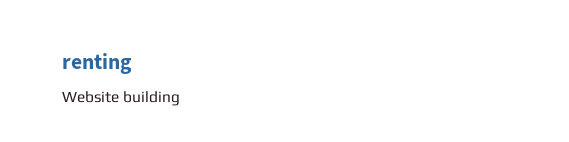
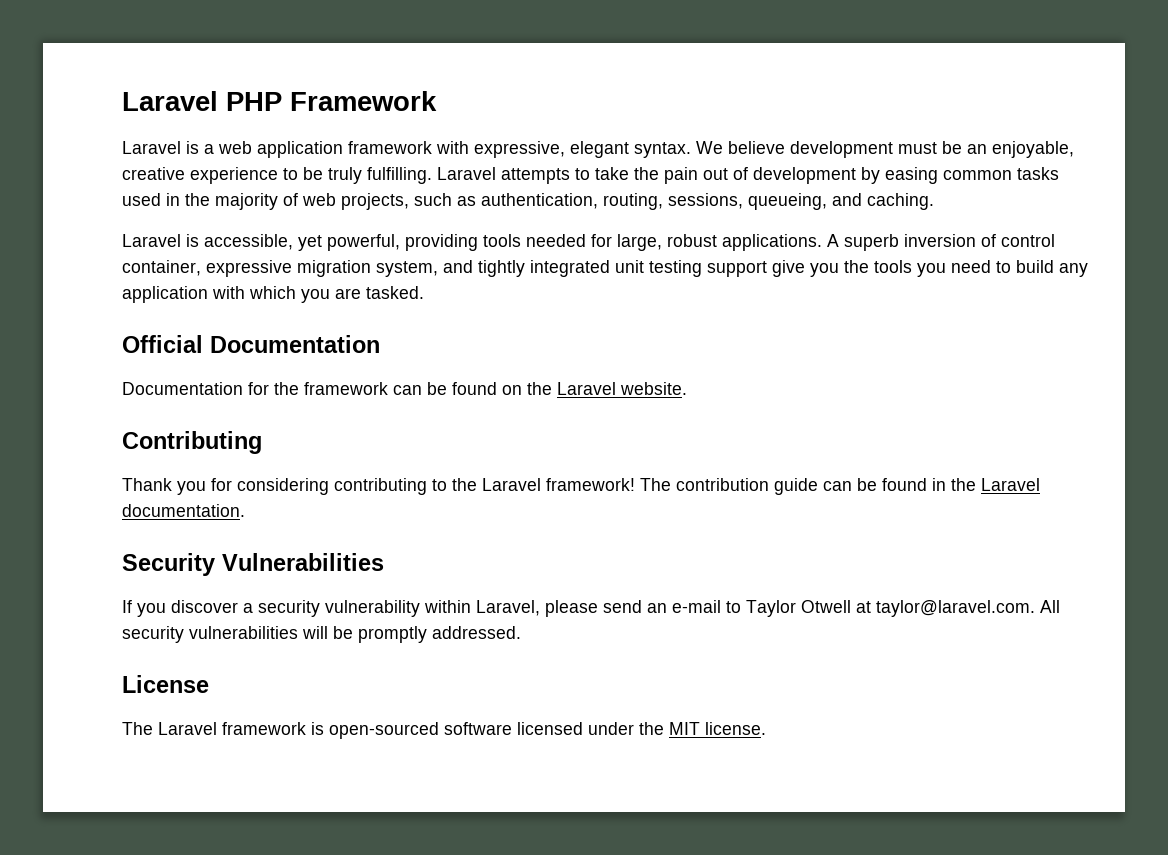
[62,53,132,74] [62,91,181,106] renting // Website building -> [122,91,437,111] [122,141,1074,158] [122,167,1059,184] [122,193,934,210] [122,234,1055,251] [122,260,1088,277] [122,286,424,303] [122,335,380,353] [122,382,687,395] [122,431,262,454] [122,478,1040,495] [122,504,245,517] [122,553,384,576] [122,600,1060,617] [122,626,521,643] [122,675,209,693] [122,722,766,739] Laravel PHP Framework // Laravel is a web application framework with expressive, elegant syntax. We believe development must be an enjoyable, creative experience to be truly fulfilling. Laravel attempts to take the pain out of development by easing common tasks used in the majority of web projects, such as authentication, routing, sessions, queueing, and caching. // Laravel is accessible, yet powerful, providing tools needed for large, robust applications. A superb inversion of control container, expressive migration system, and tightly integrated unit testing support give you the tools you need to build any application with which you are tasked. // Official Documentation // Documentation for the framework can be found on the Laravel website. // Contributing // Thank you for considering contributing to the Laravel framework! The contribution guide can be found in the Laravel documentation. // Security Vulnerabilities // If you discover a security vulnerability within Laravel, please send an e-mail to Taylor Otwell at taylor@laravel.com. All security vulnerabilities will be promptly addressed. // License // The Laravel framework is open-sourced software licensed under the MIT license.

